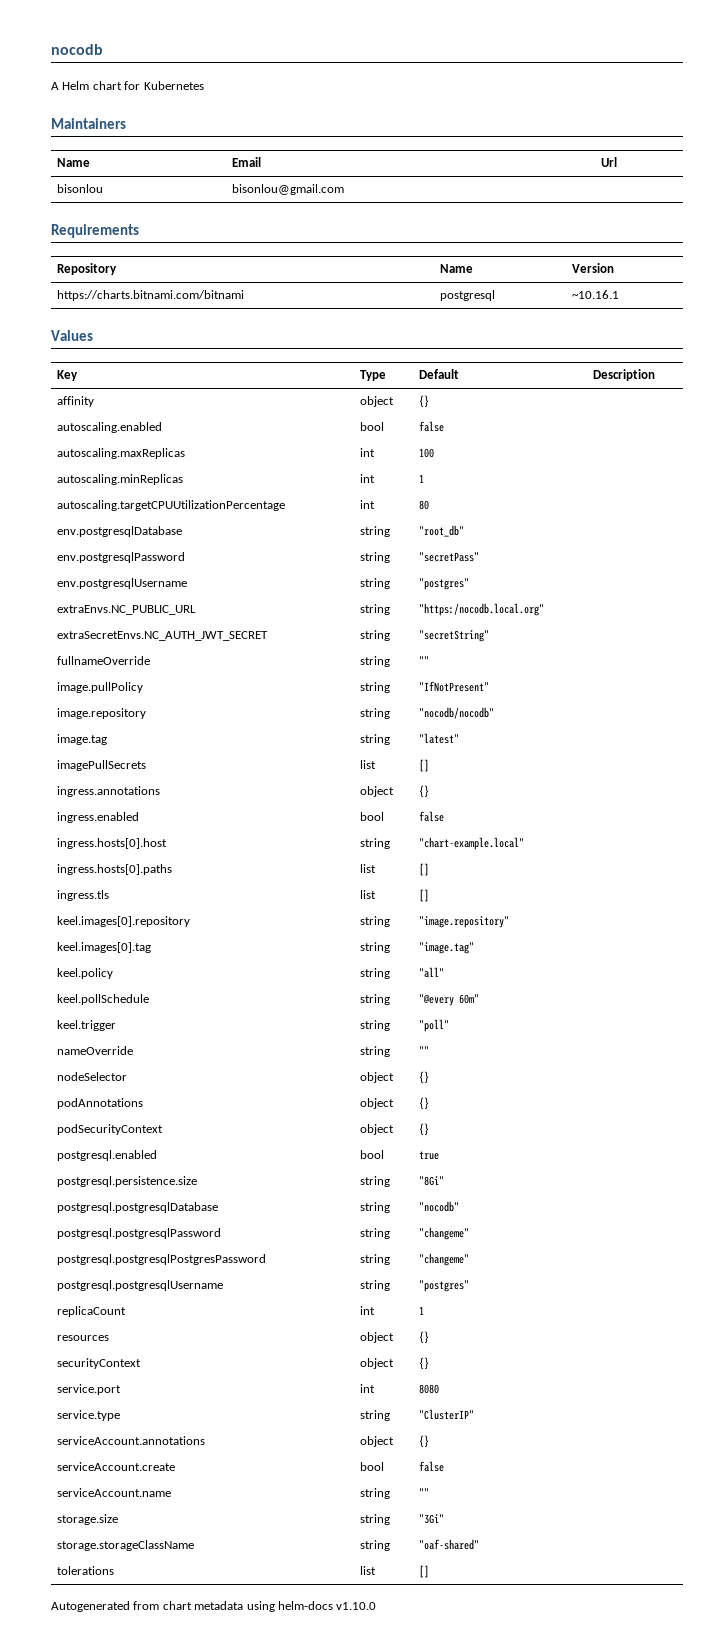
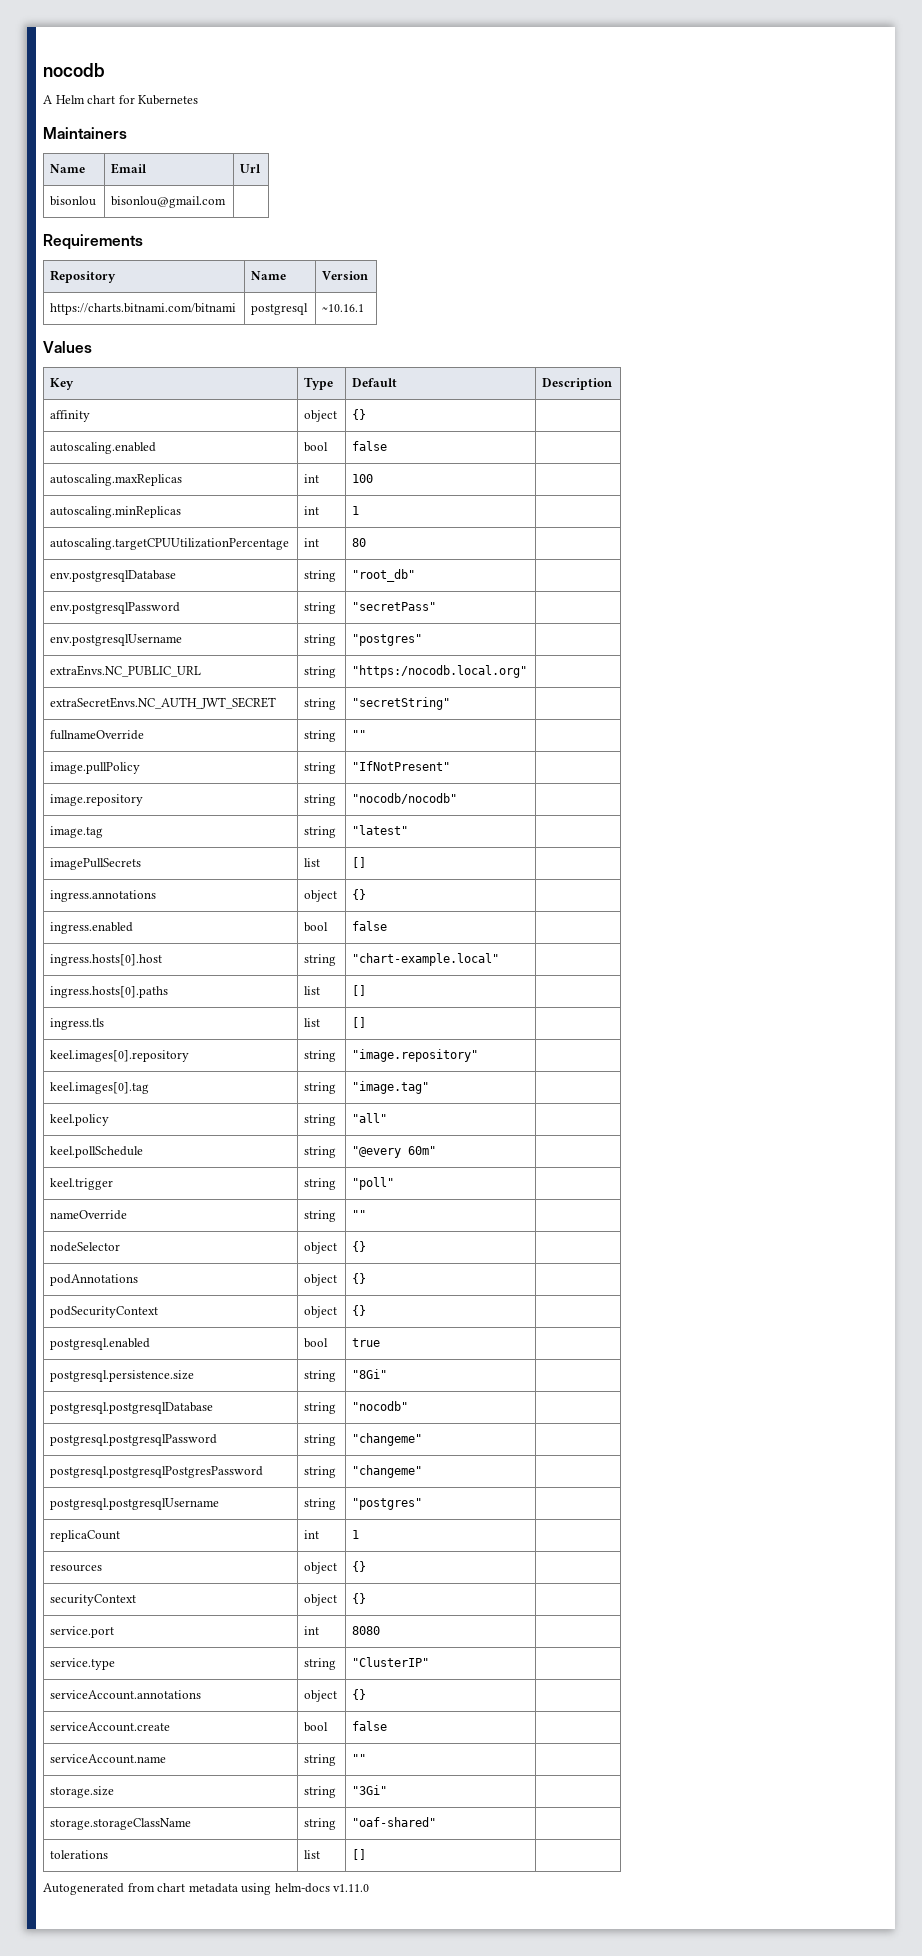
[336,1602,377,1610] v1.10.0 -> [333,1884,370,1892] v1.11.0

